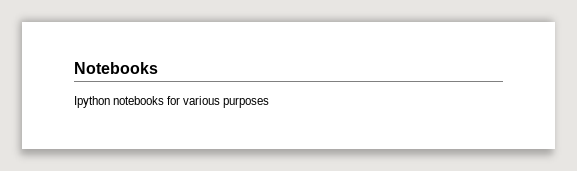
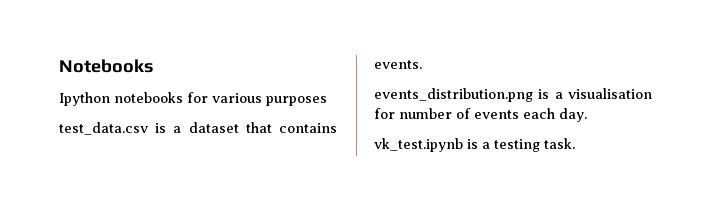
(270, 102) none -> [59,122,337,135] [374,60,422,69] [374,88,652,102] [374,108,587,122] [374,138,575,152] // test_data.csv is a dataset that contains events. // events_distribution.png is a visualisation for number of events each day. // vk_test.ipynb is a testing task.

